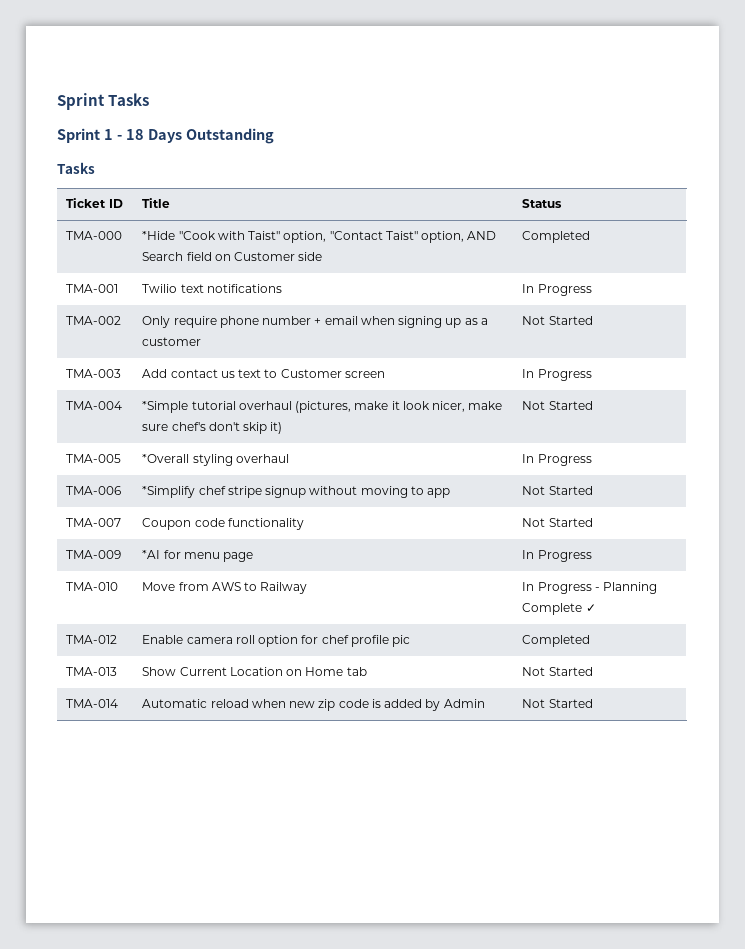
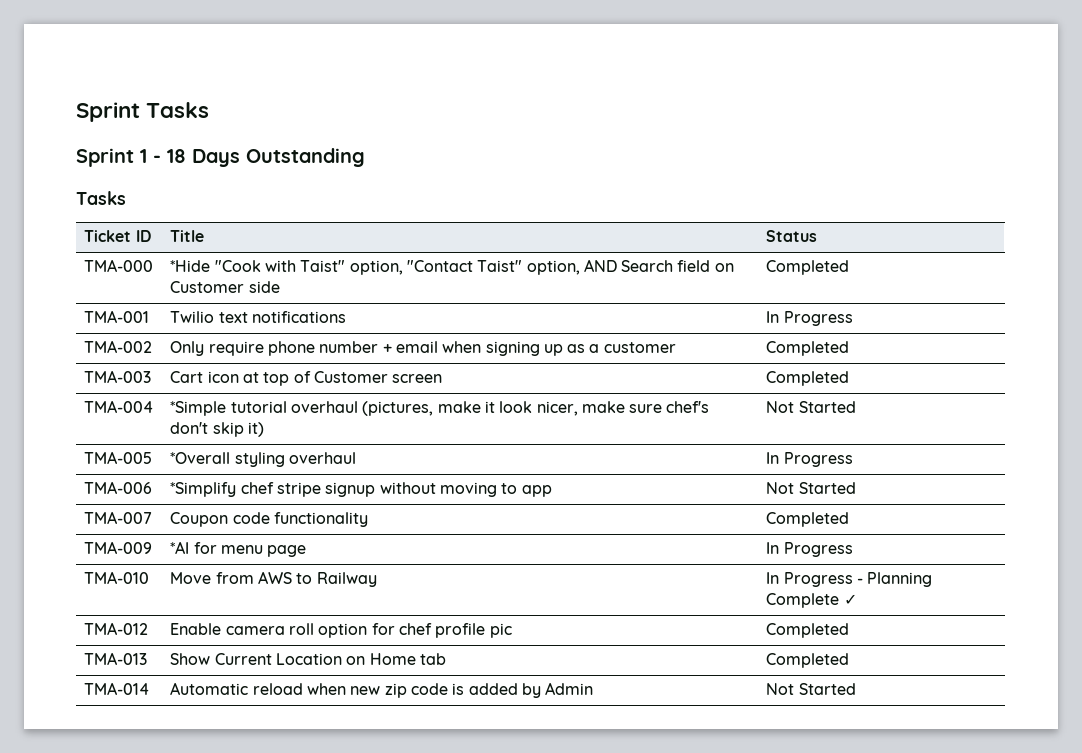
[522,316,593,325] Not Started -> [766,341,850,356] Completed
[142,369,278,378] Add contact us text to -> [170,371,311,386] Cart icon at top of
[522,369,592,381] In Progress -> [766,371,850,386] Completed
[522,518,593,527] Not Started -> [766,512,850,527] Completed
[522,667,593,676] Not Started -> [766,653,850,668] Completed

